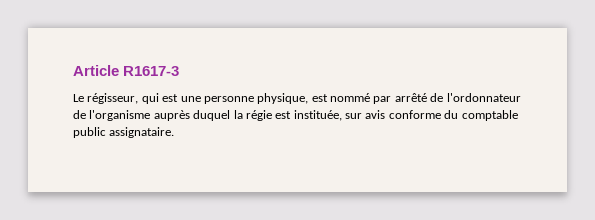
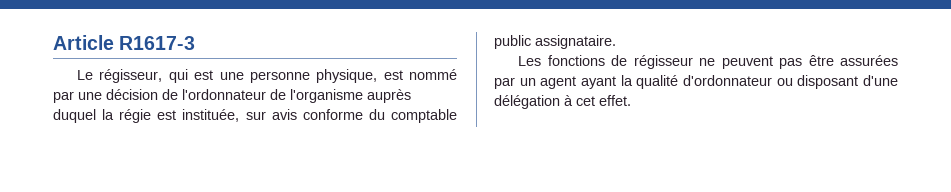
[394,93,427,102] arrêté -> [78,89,158,100] une décision
(175, 132) none -> [518,55,898,69] [494,75,898,89] [494,95,631,109] // Les fonctions de régisseur ne peuvent pas être assurées par un agent ayant la qualité d'ordonnateur ou disposant d'une délégation à cet effet.

